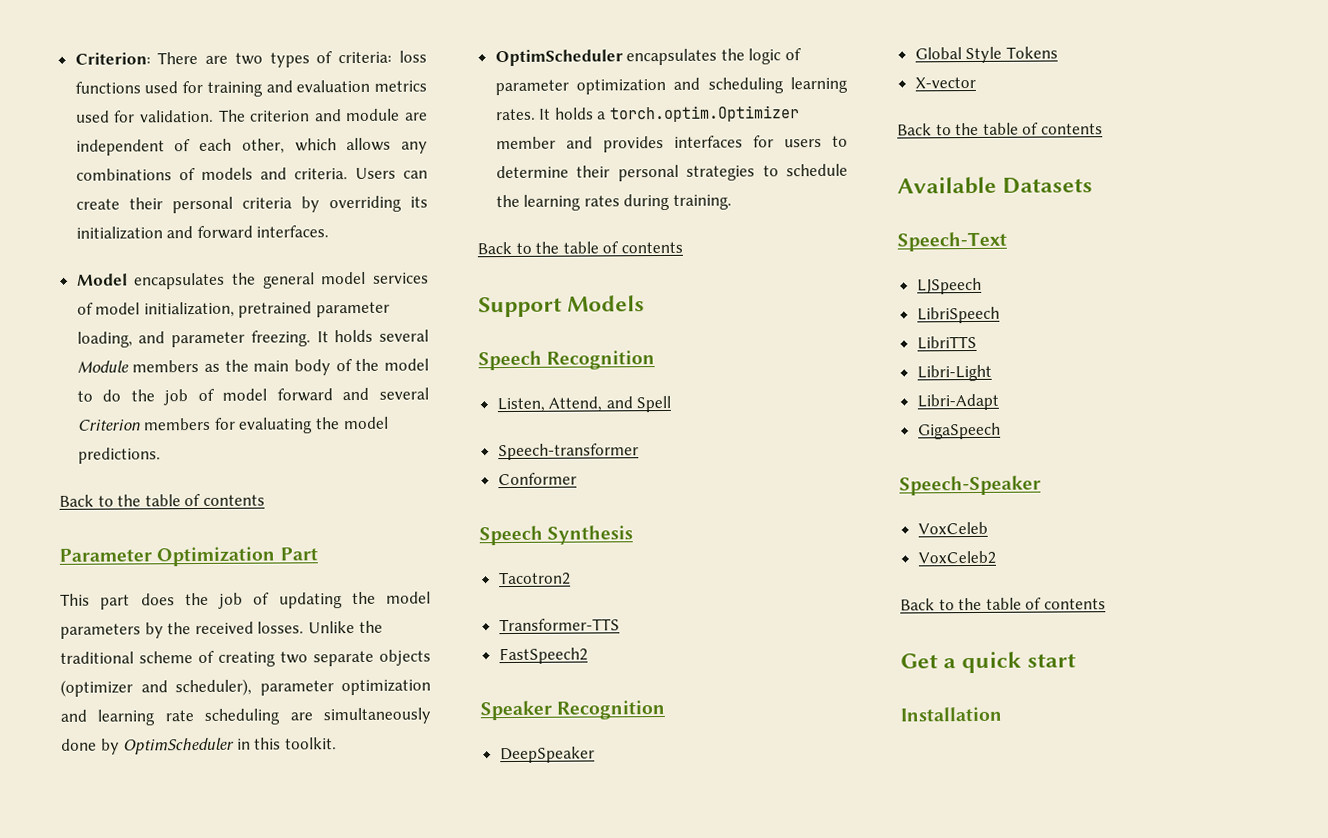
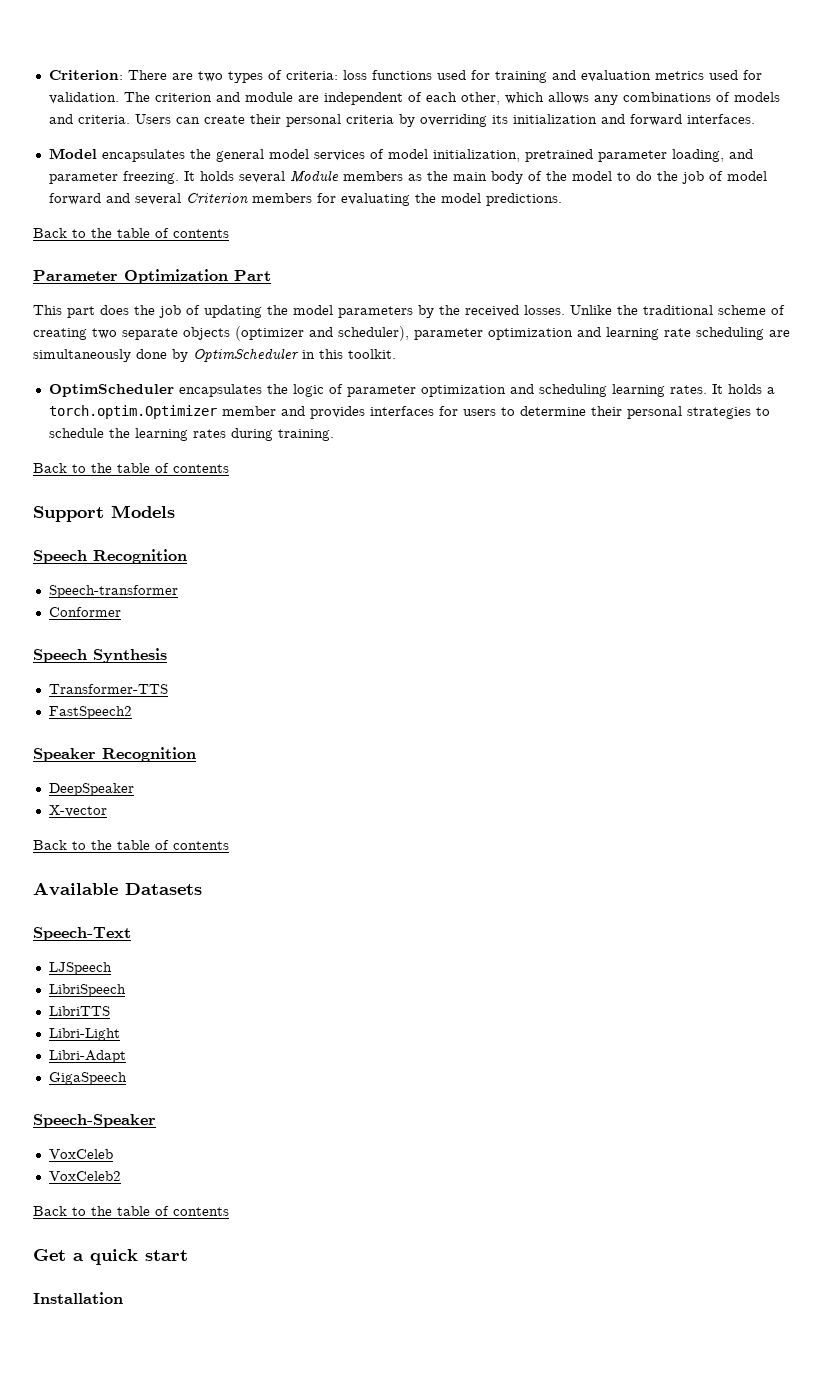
[496,395,672,413] // Listen, Attend, and Spell -> (187, 556) none
[497,571,571,586] // Tacotron2 -> (167, 655) none
[914,46,1058,64] // Global Style Tokens -> (134, 789) none

